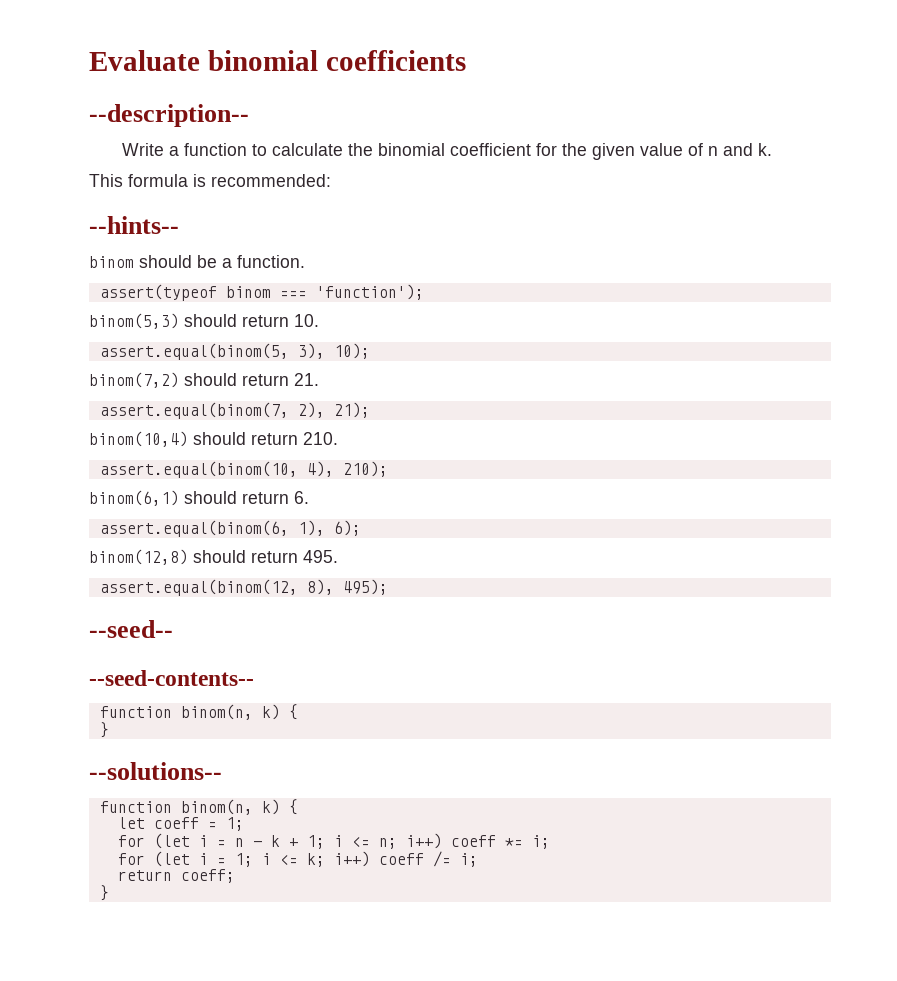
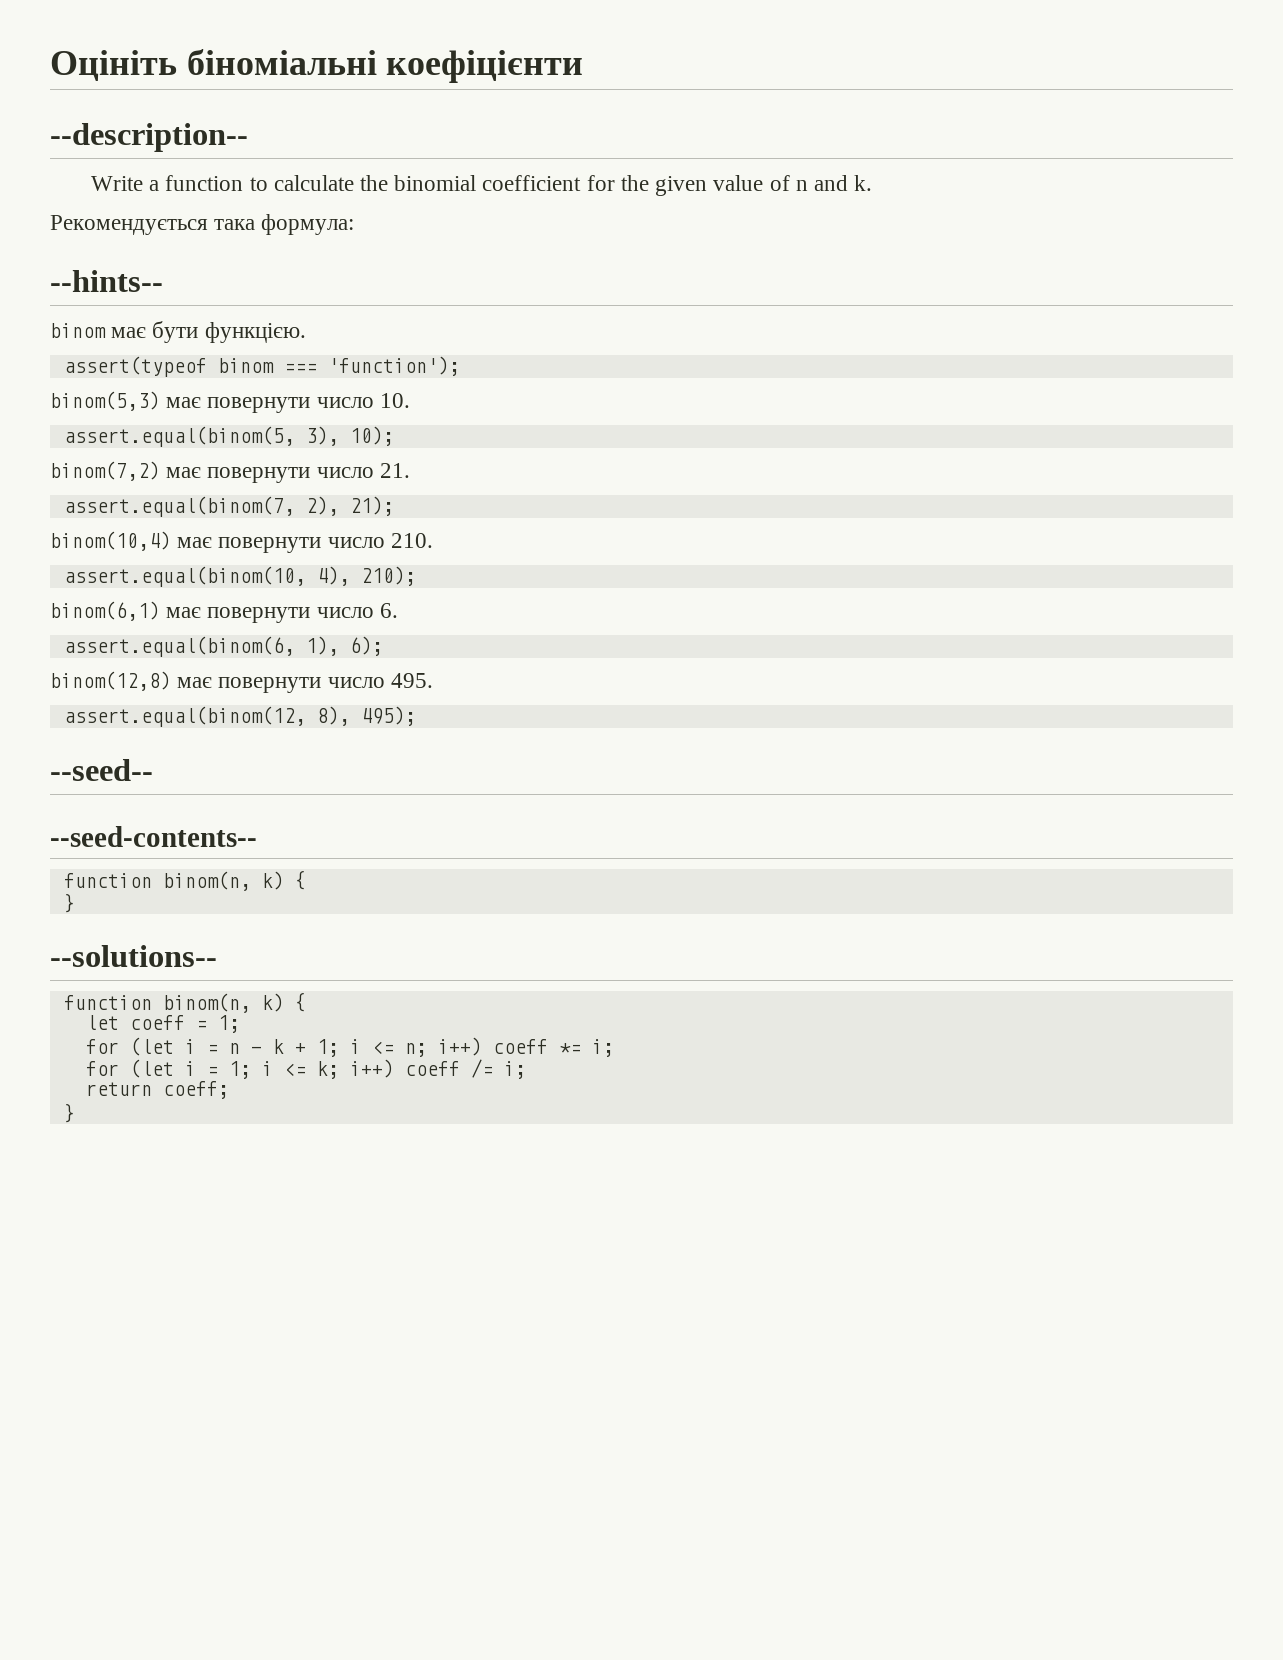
[89,50,466,71] Evaluate binomial coefficients -> [50,49,584,83] Оцініть біноміальні коефіцієнти
[89,174,331,187] [89,216,179,234] [89,255,305,268] This formula is recommended: // --hints-- // binom should be a function. -> [50,214,355,235] [50,270,163,292] [50,321,306,343] Рекомендується така формула: // --hints-- // binom має бути функцією.
[184,314,289,327] should return -> [166,397,374,413] має повернути число
[184,373,289,386] should return -> [166,467,374,483] має повернути число
[193,432,298,445] should return -> [177,537,385,553] має повернути число
[184,491,289,504] should return -> [166,607,374,623] має повернути число
[193,550,298,563] should return -> [177,677,385,693] має повернути число

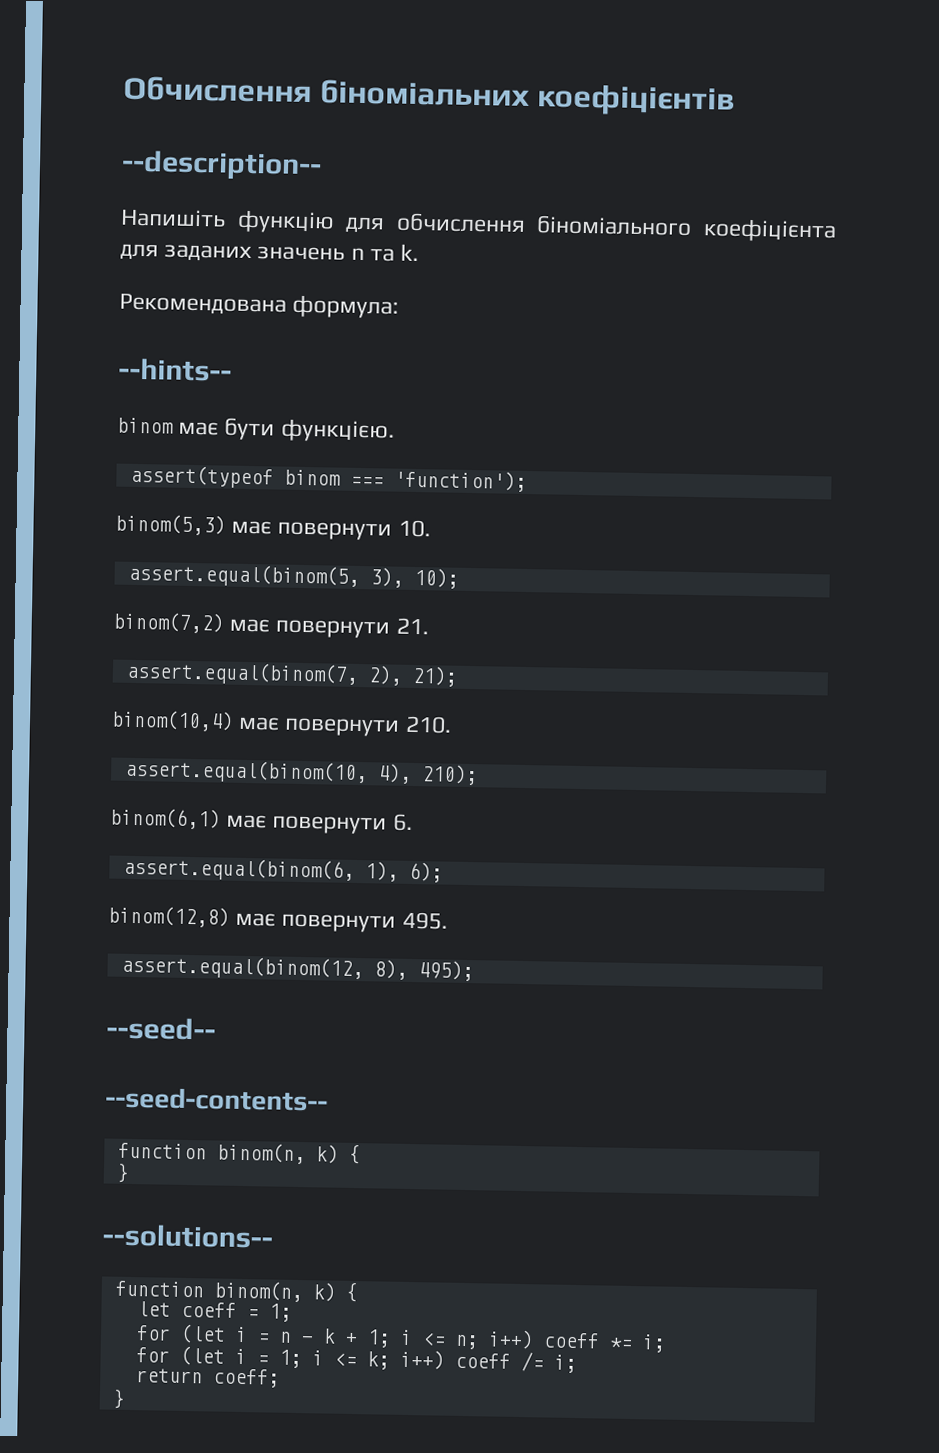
[50,49,584,83] [50,123,248,152] [90,175,848,196] Оцініть біноміальні коефіцієнти // --description-- // Write a function to calculate the binomial coefficient for the given value of n and -> [123,75,736,117] [121,149,322,182] [120,208,837,243] [120,243,395,263] Обчислення біноміальних коефіцієнтів // --description-- // Напишіть функцію для обчислення біноміального коефіцієнта для заданих значень n та
[50,215,256,235] Рекомендується така -> [119,293,287,316] Рекомендована
[316,397,374,408] число -> (393, 531) none
[316,467,374,478] число -> (391, 629) none
[327,537,385,548] число -> (401, 727) none
[316,607,374,618] число -> (388, 825) none
[327,677,385,688] число -> (397, 923) none

